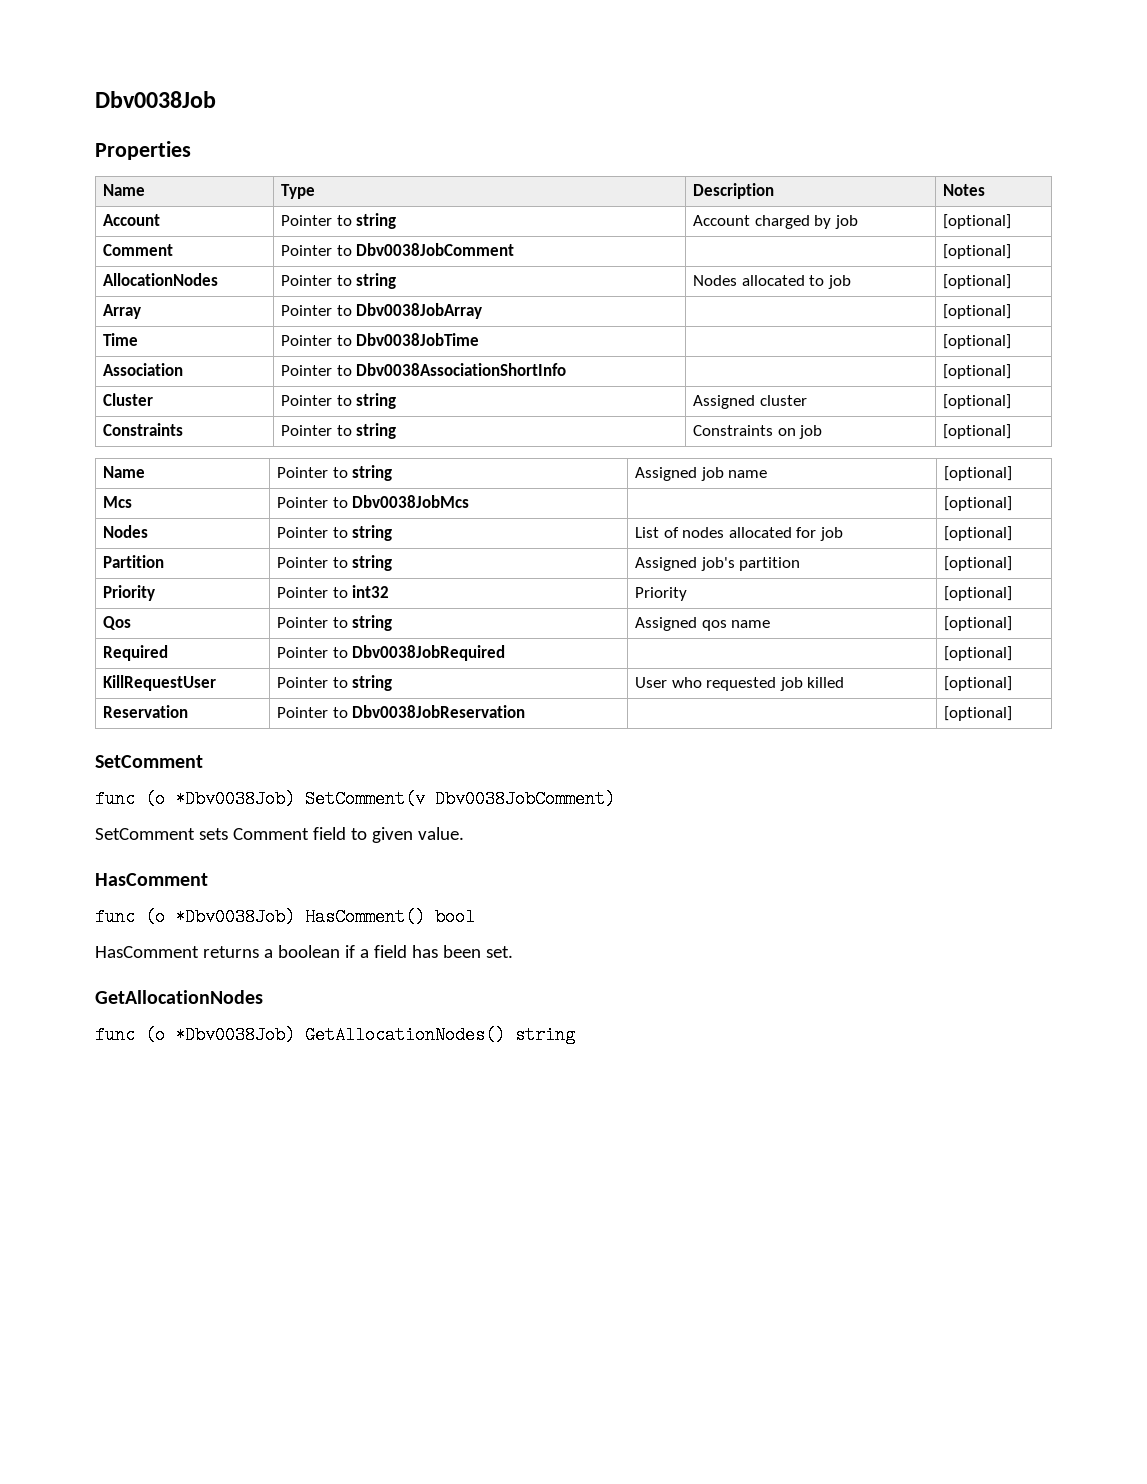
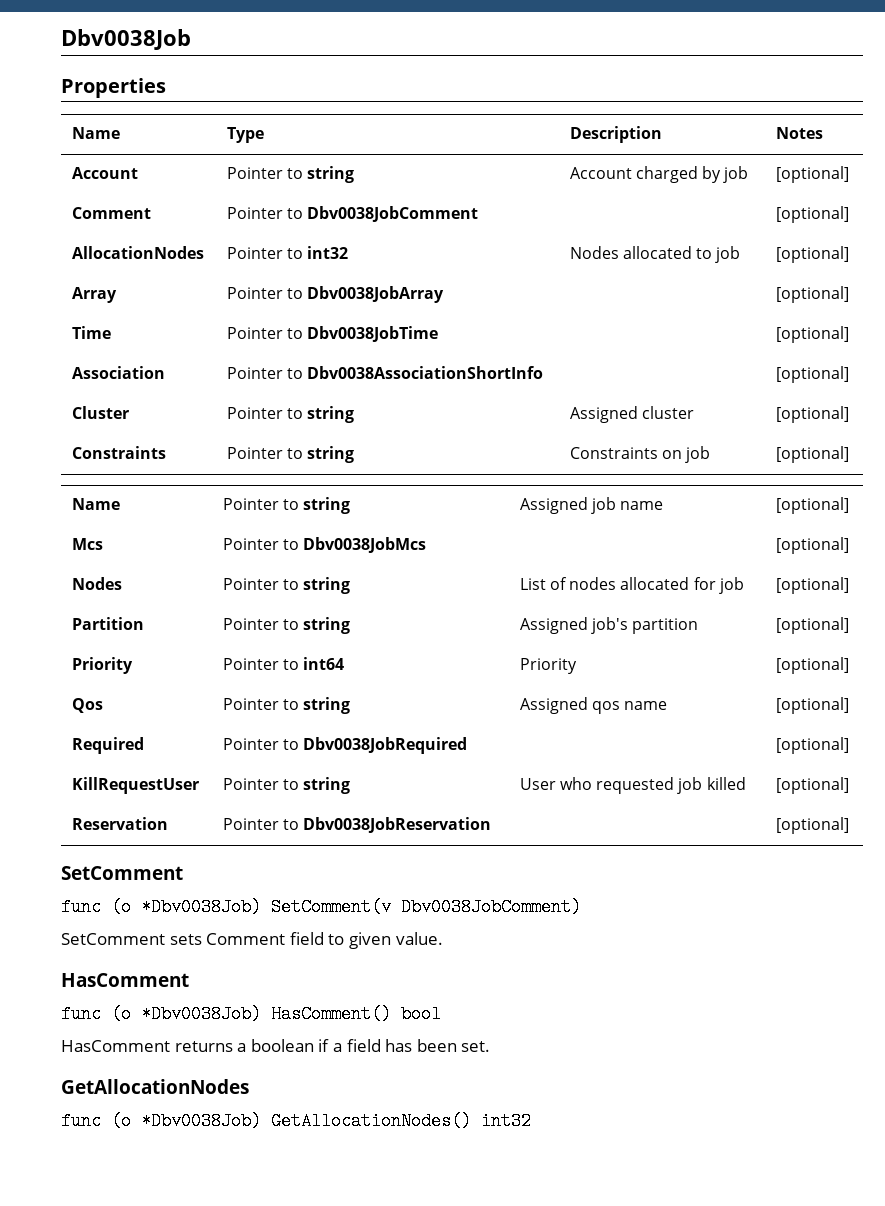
[356,273,397,289] string -> [307,246,349,259] int32
[352,585,390,598] int32 -> [303,657,345,670] int64
[515,1026,575,1044] string -> [481,1112,531,1130] int32

